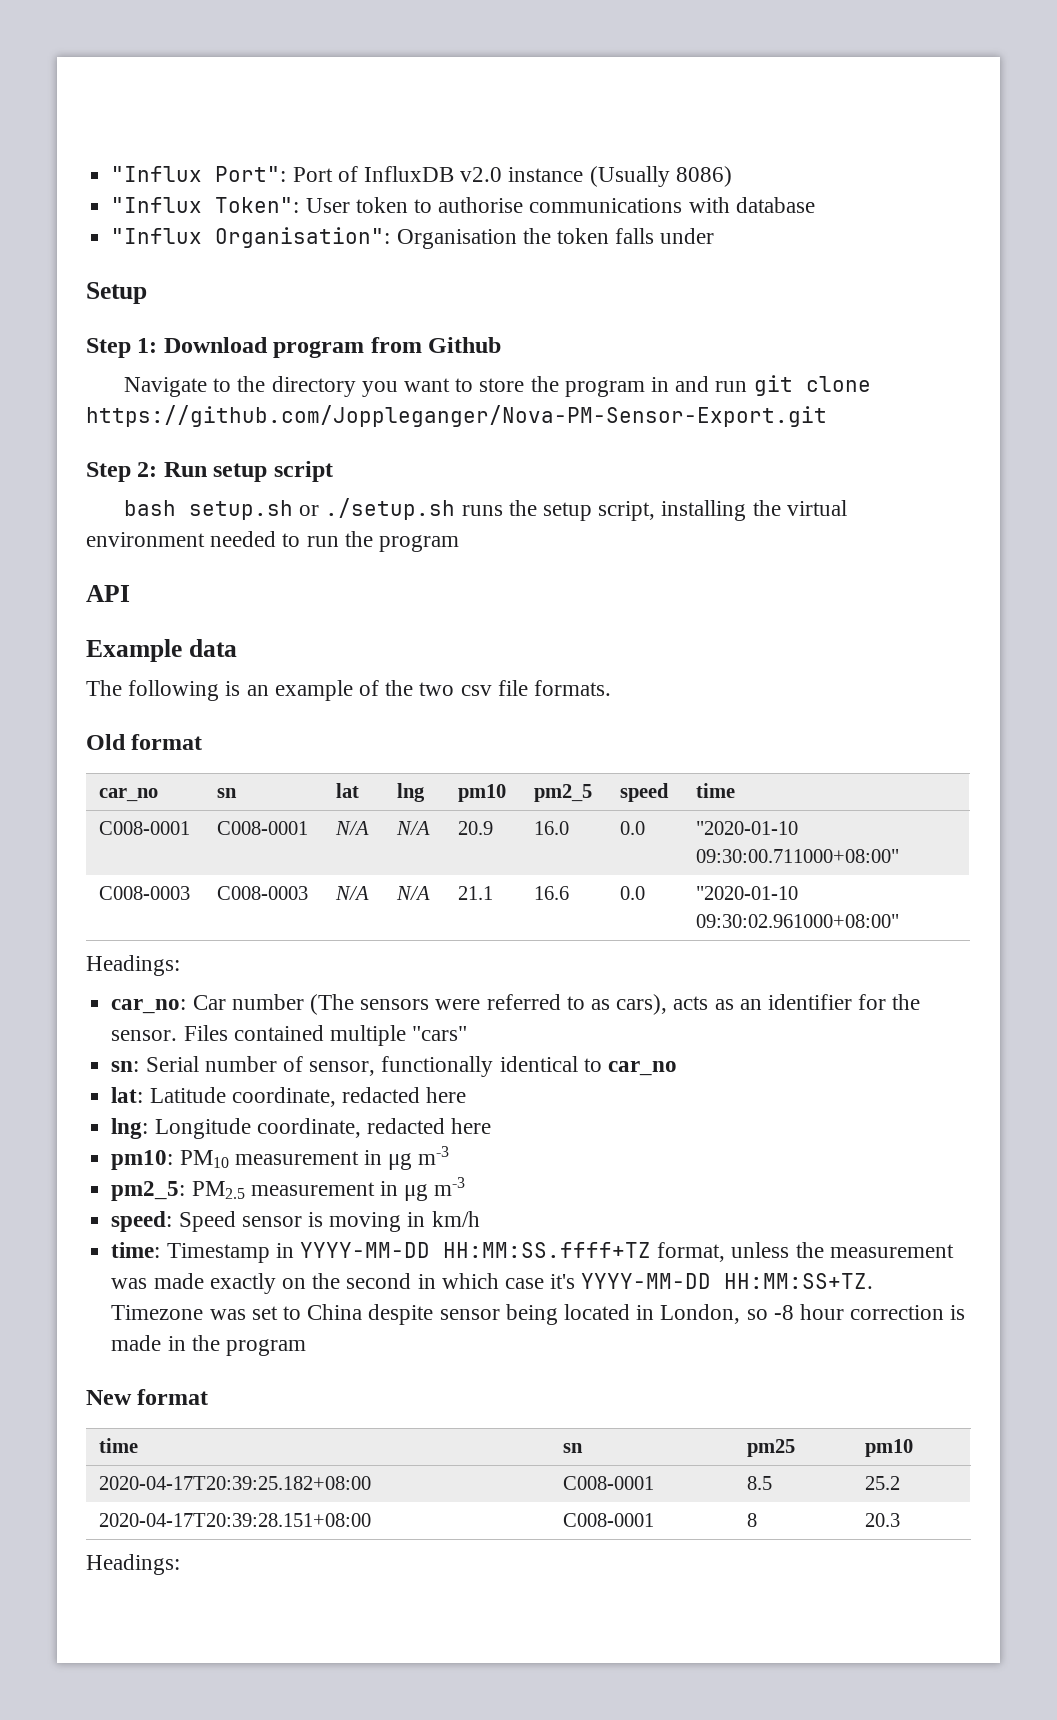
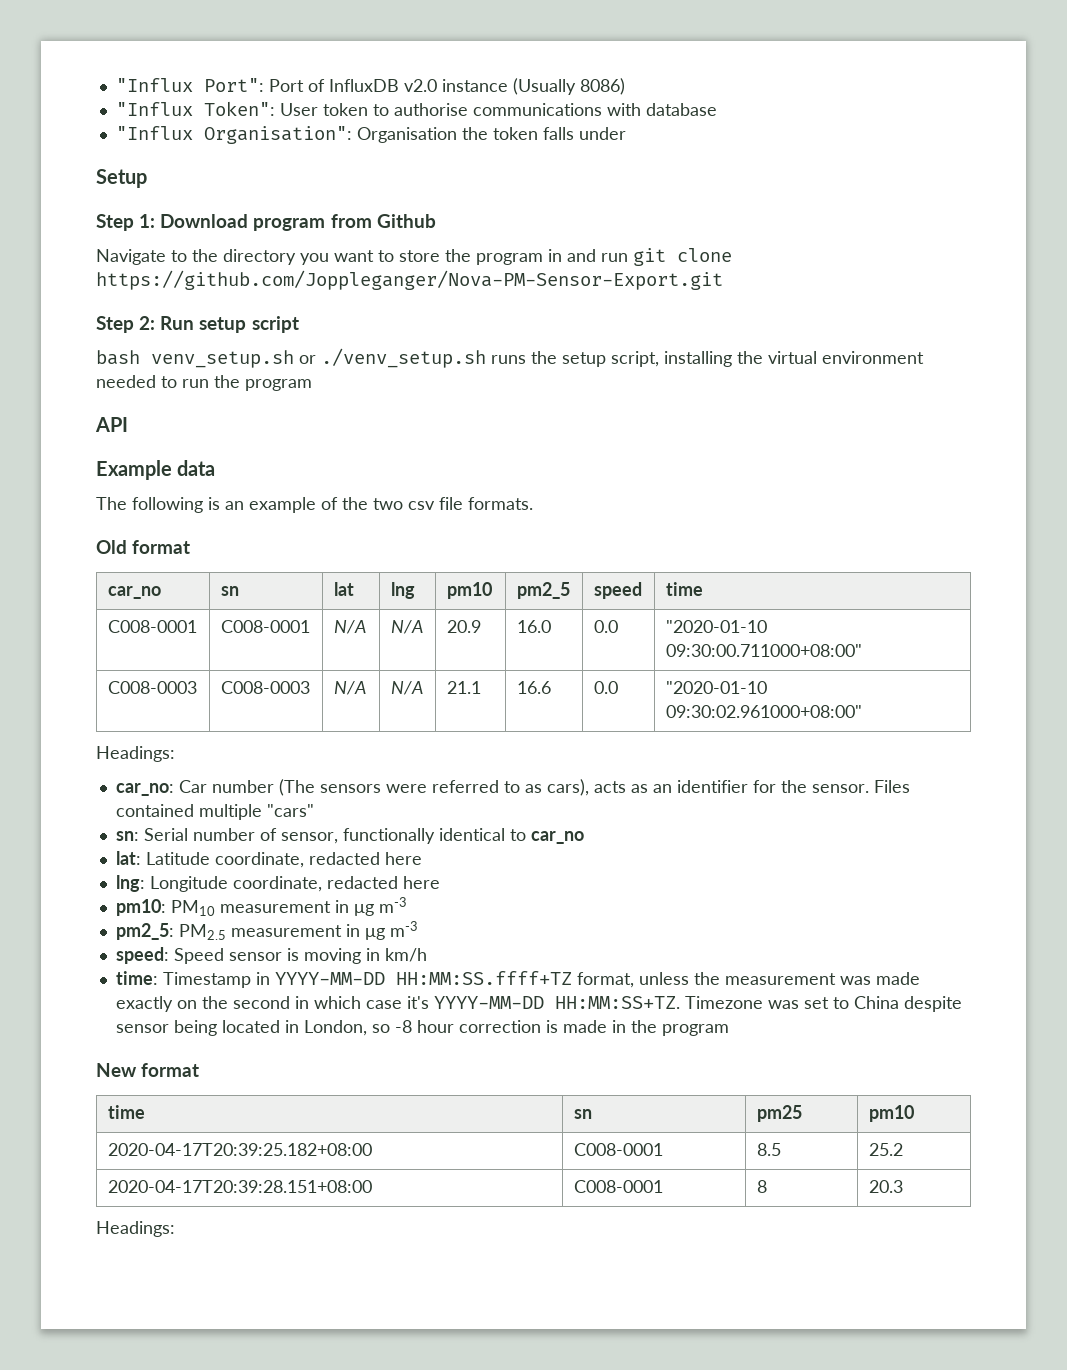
[188,498,456,520] setup.sh or ./setup.sh -> [151,348,486,368] venv_setup.sh or ./venv_setup.sh

